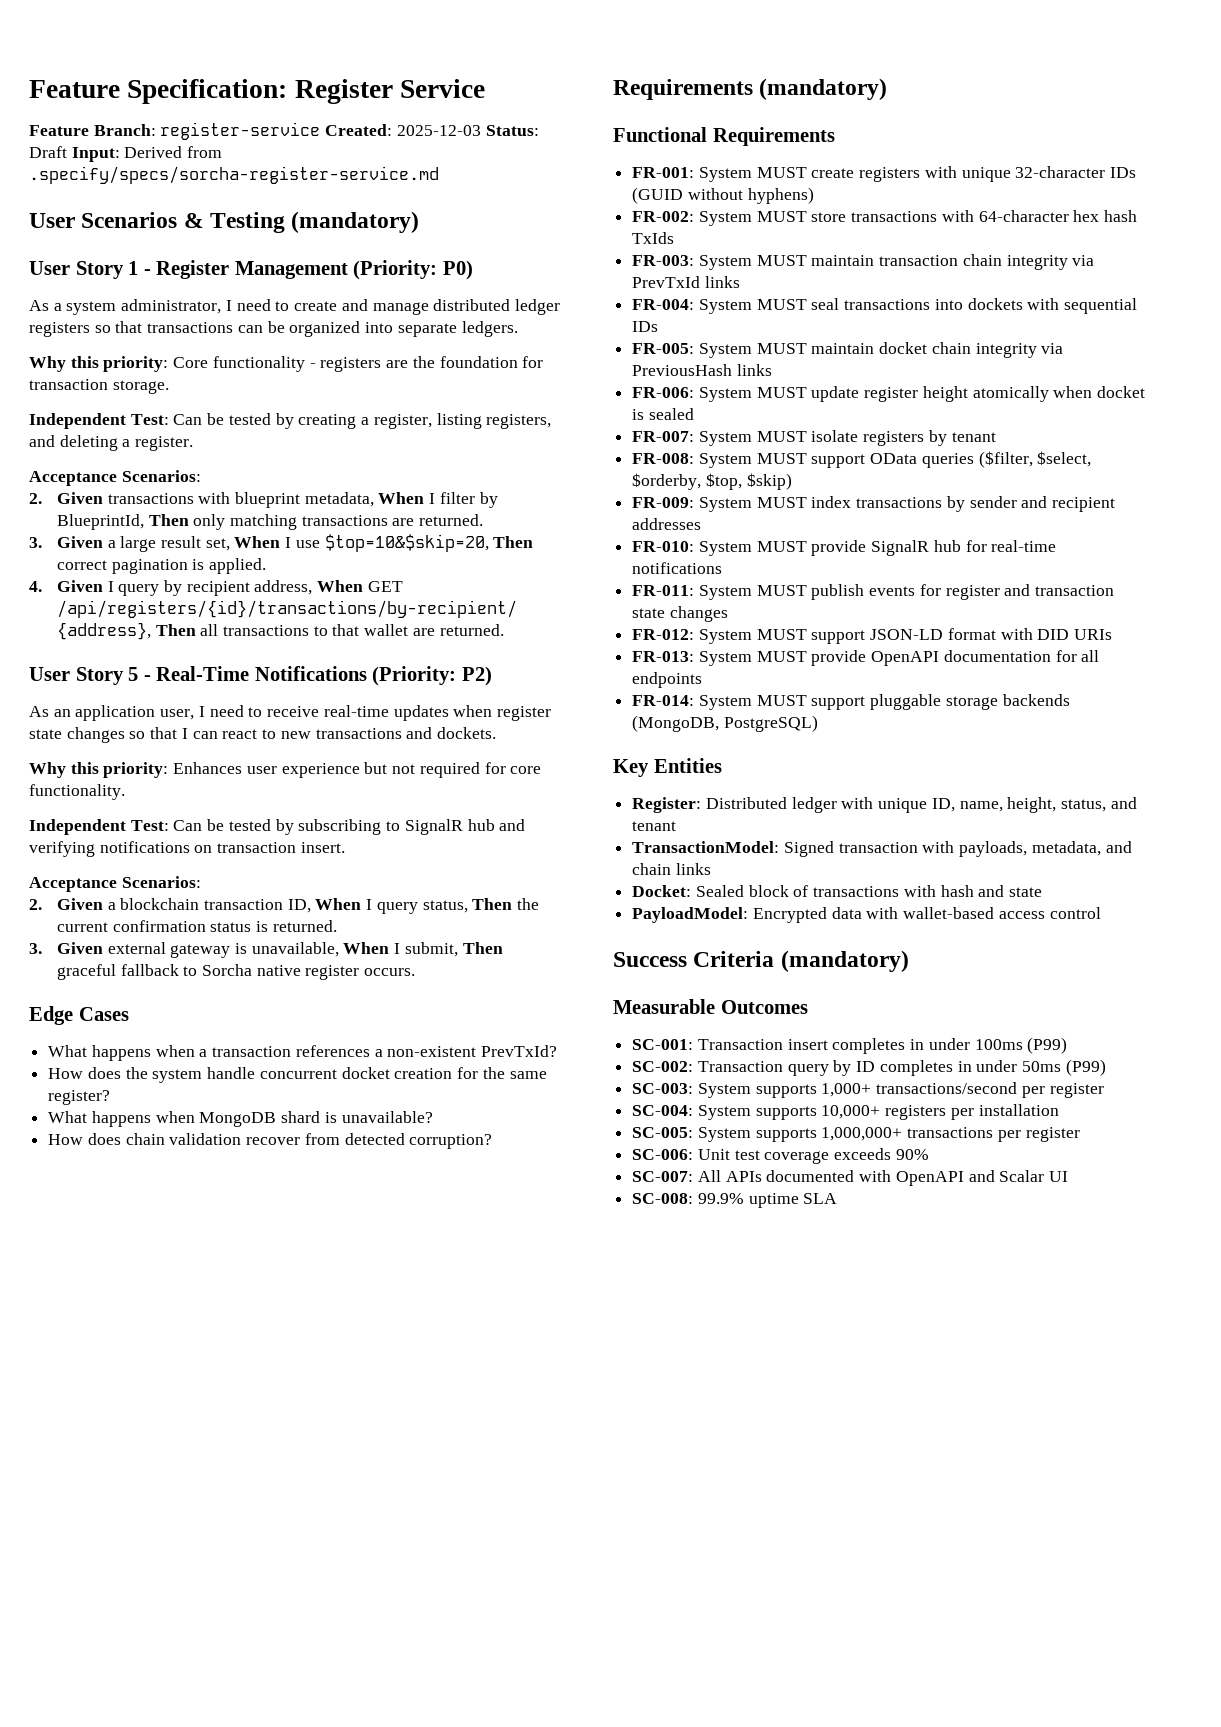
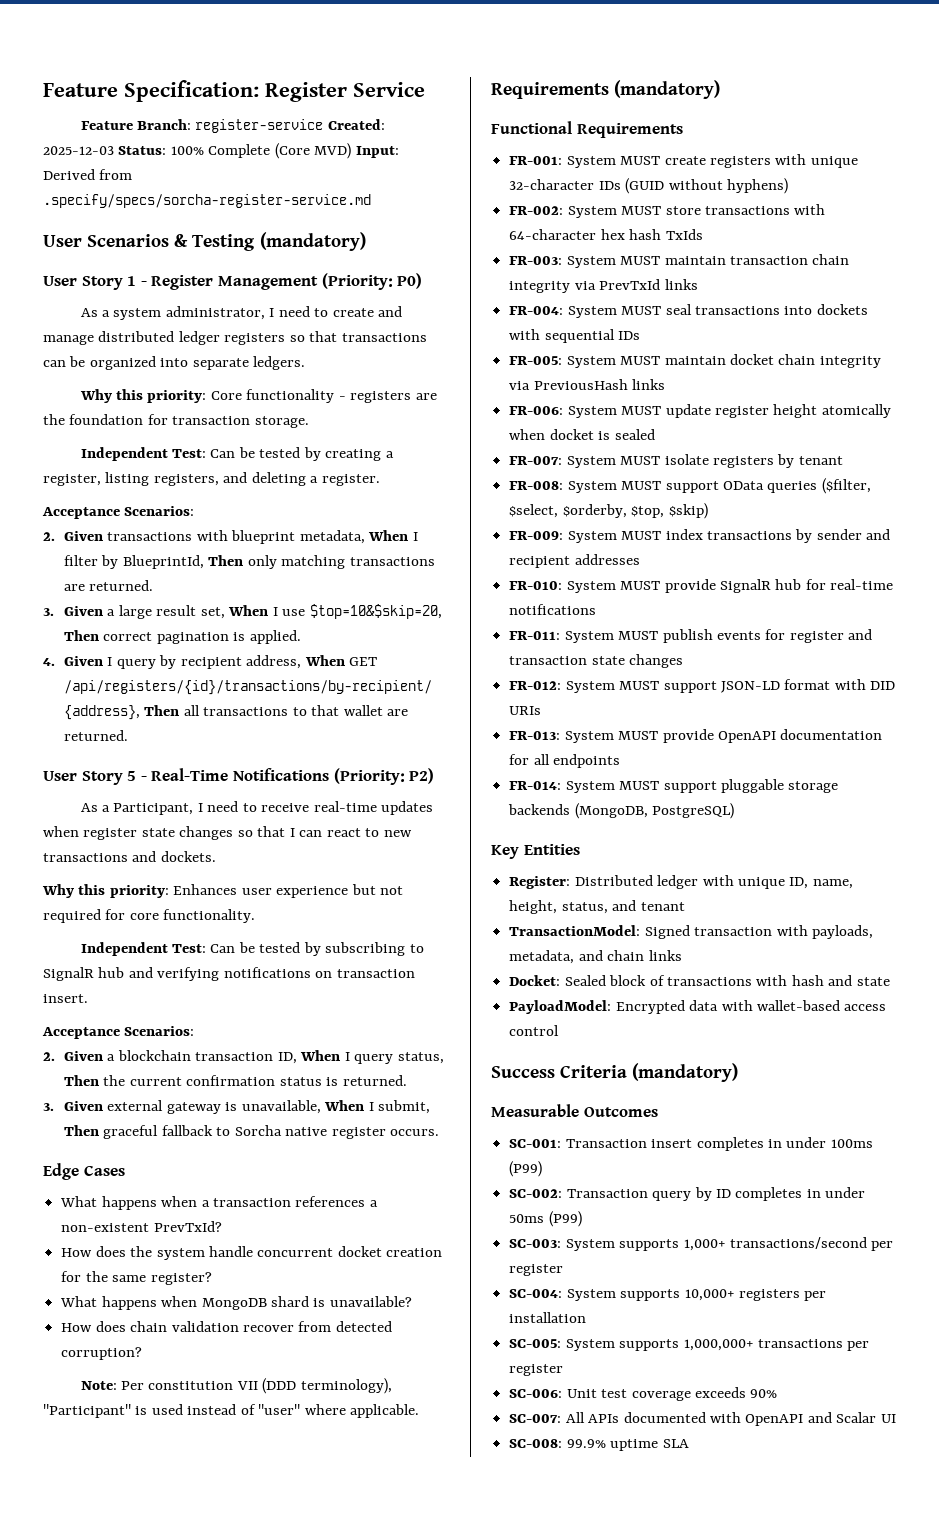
[29,146,67,158] Draft -> [170,143,352,159] 100% Complete (Core MVD)
[53,705,195,721] an application user, -> [102,803,194,815] a Participant,
(493, 1141) none -> [80,1378,392,1394] [43,1404,420,1418] // Note: Per constitution VII (DDD terminology), "Participant" is used instead of "user" where applicable.

